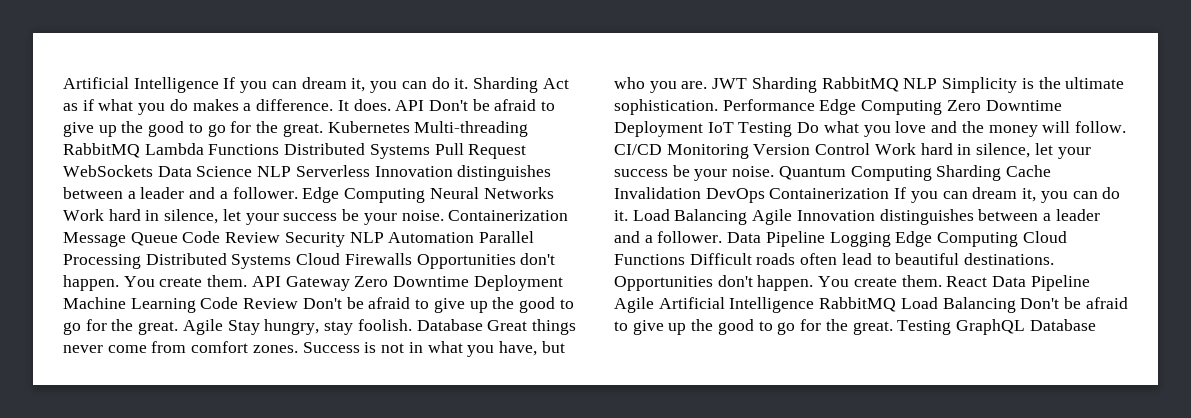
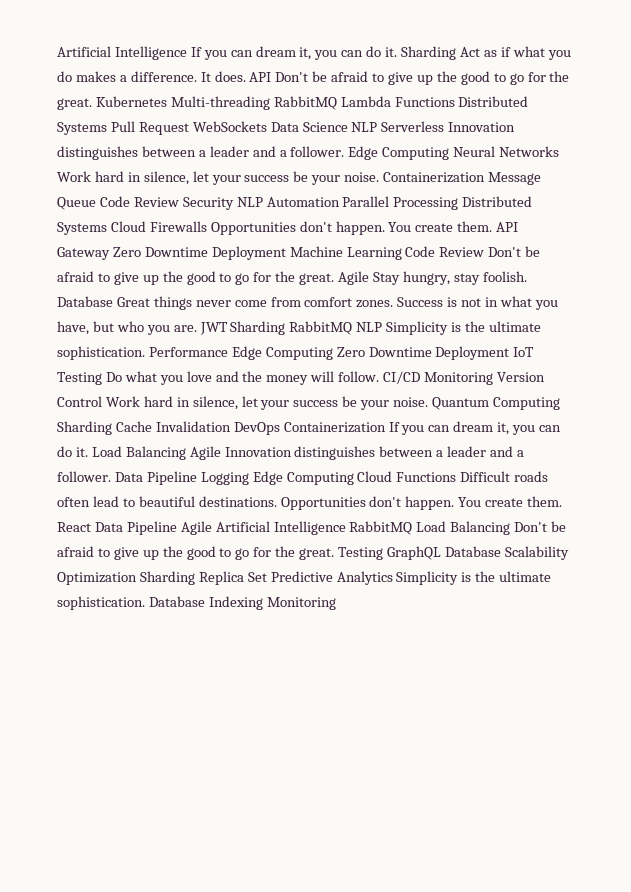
(1096, 325) none -> [504,546,569,560] [57,571,552,585] [57,596,336,610] Scalability Optimization Sharding Replica Set Predictive Analytics Simplicity is the ultimate sophistication. Database Indexing Monitoring

